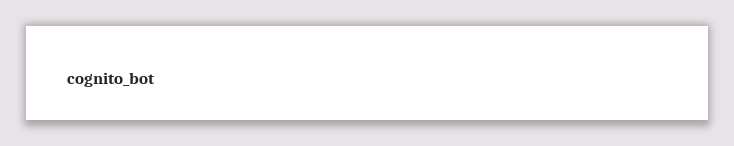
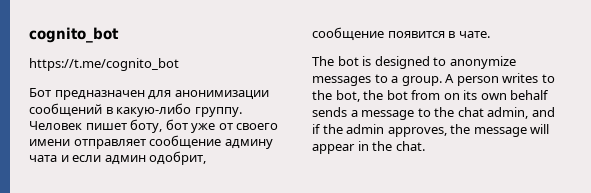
(155, 79) none -> [29,58,179,71] [29,88,269,100] [29,103,242,117] [29,119,279,133] [29,135,273,149] [29,151,207,165] [312,27,490,41] [312,56,516,69] [312,73,555,86] [312,90,550,102] [312,107,555,120] [312,124,550,137] [312,141,425,154] // https://t.me/cognito_bot // Бот предназначен для анонимизации сообщений в какую-либо группу. Человек пишет боту, бот уже от своего имени отправляет сообщение админу чата и если админ одобрит, сообщение появится в чате. // The bot is designed to anonymize messages to a group. A person writes to the bot, the bot from on its own behalf sends a message to the chat admin, and if the admin approves, the message will appear in the chat.

